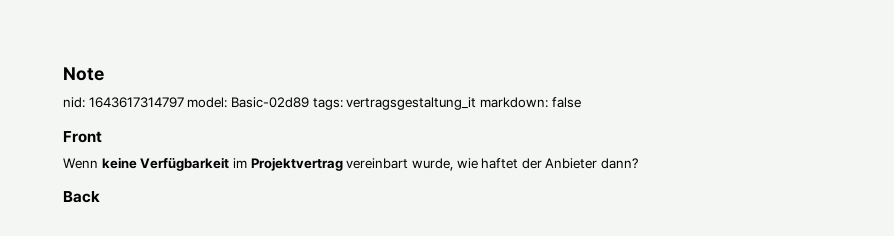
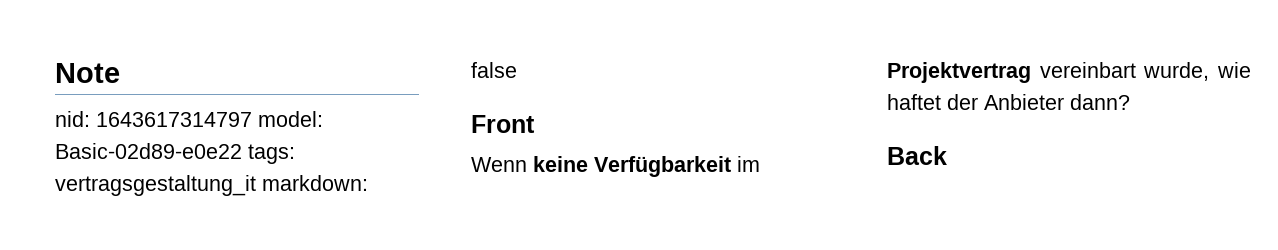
[230,97,309,108] Basic-02d89 -> [55,143,242,159] Basic-02d89-e0e22

